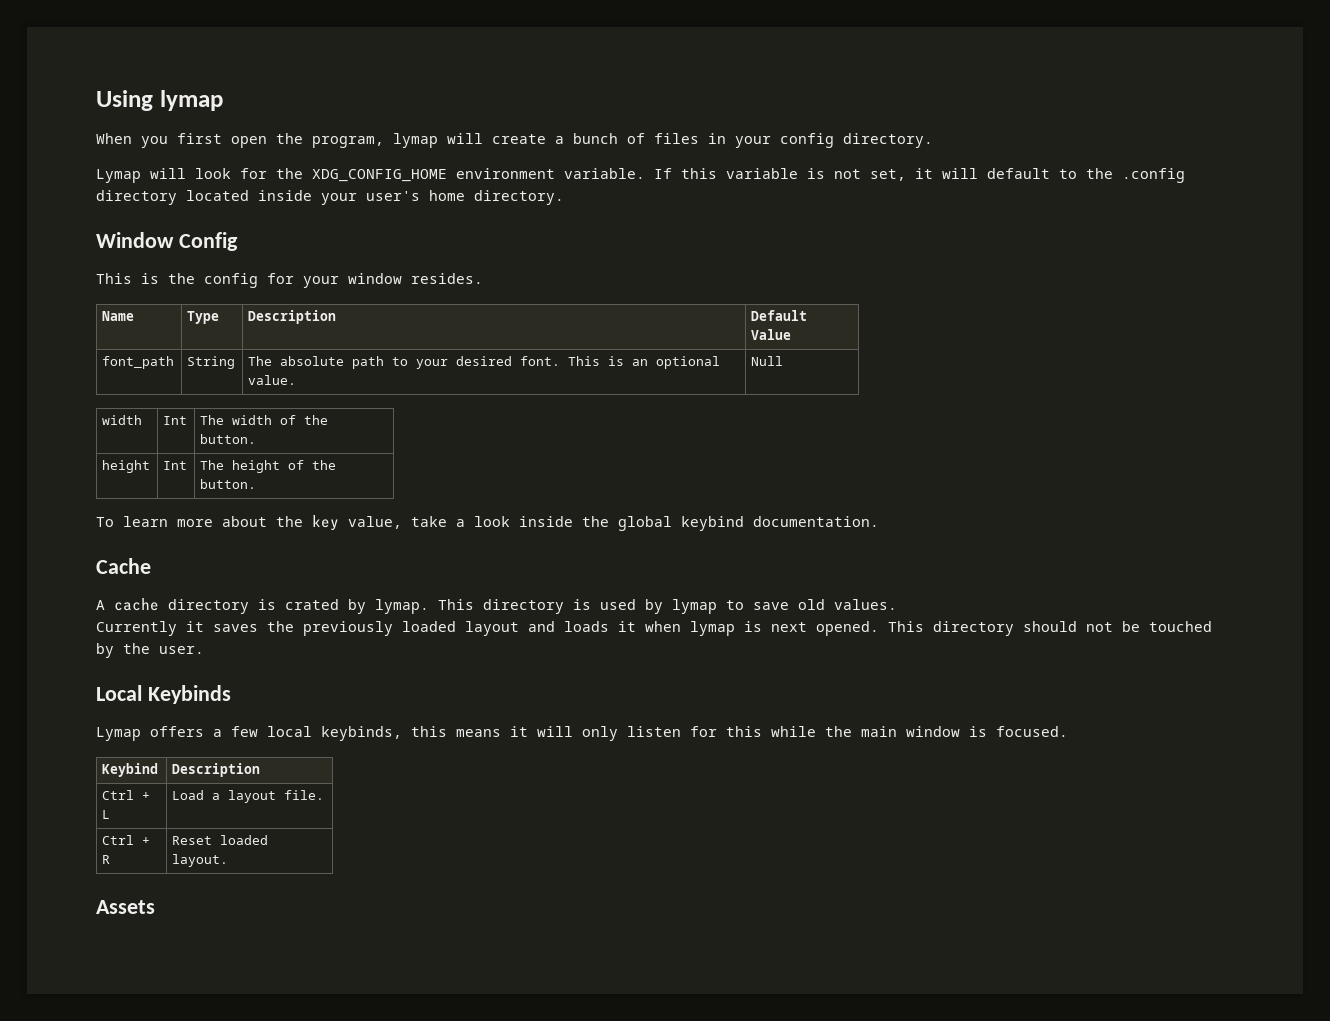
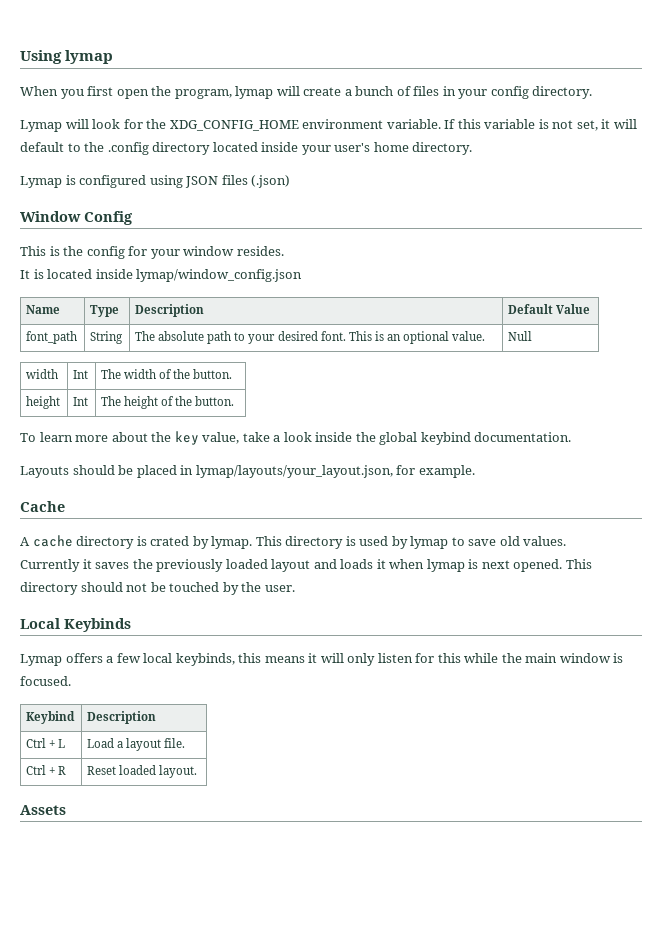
(564, 197) none -> [20,175,291,188] // Lymap is configured using JSON files (.json)
(483, 278) none -> [20,269,303,282] // It is located inside lymap/window_config.json
(879, 521) none -> [20,465,475,478] // Layouts should be placed in lymap/layouts/your_layout.json, for example.

